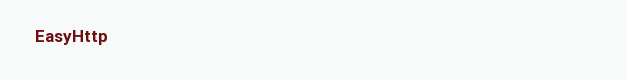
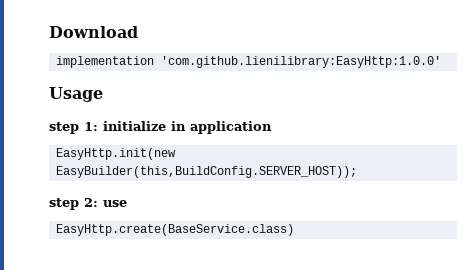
[35,30,108,45] EasyHttp -> [49,26,138,38] [55,56,441,68] [49,87,103,102] [49,121,272,134] [55,148,176,160] [55,166,357,178] [49,198,127,210] [55,224,294,236] Download // implementation 'com.github.lienilibrary:EasyHttp:1.0.0' // Usage // step 1: initialize in application // EasyHttp.init(new EasyBuilder(this,BuildConfig.SERVER_HOST)); // step 2: use // EasyHttp.create(BaseService.class)

